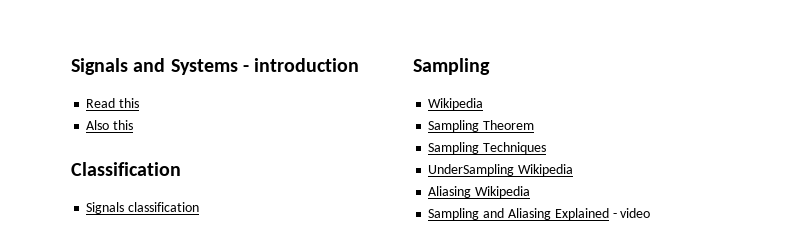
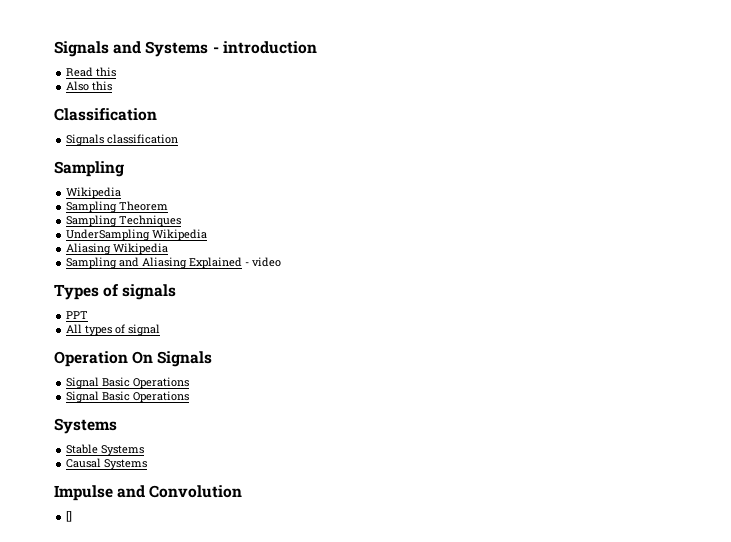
(651, 213) none -> [54,284,177,300] [66,311,89,319] [66,324,161,336] [54,351,213,367] [66,377,190,389] [66,391,190,403] [54,418,117,434] [66,444,145,456] [66,458,148,470] [54,485,243,501] [66,511,73,522] // Types of signals // PPT // All types of signal // Operation On Signals // Signal Basic Operations // Signal Basic Operations // Systems // Stable Systems // Causal Systems // Impulse and Convolution // []

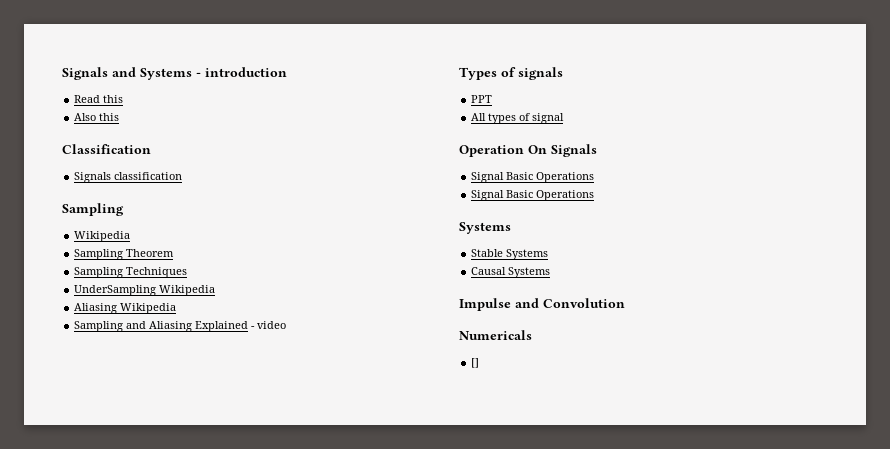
(243, 491) none -> [459,330,532,340] // Numericals

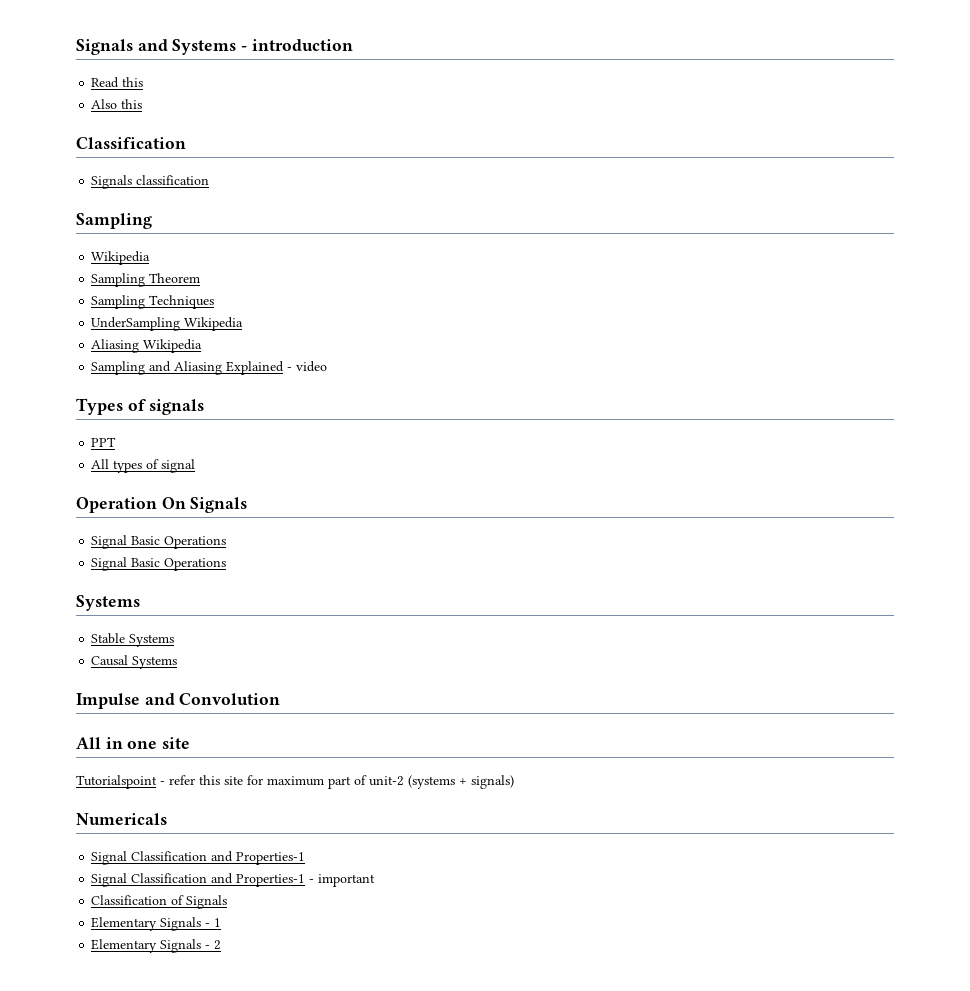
[459,330,532,340] [471,358,480,368] Numericals // [] -> [76,737,191,749] [76,775,514,789] [76,813,167,825] [91,851,306,865] [91,873,376,887] [91,895,228,909] [91,917,222,931] [91,939,222,953] All in one site // Tutorialspoint - refer this site for maximum part of unit-2 (systems + signals) // Numericals // Signal Classification and Properties-1 // Signal Classification and Properties-1 - important // Classification of Signals // Elementary Signals - 1 // Elementary Signals - 2

